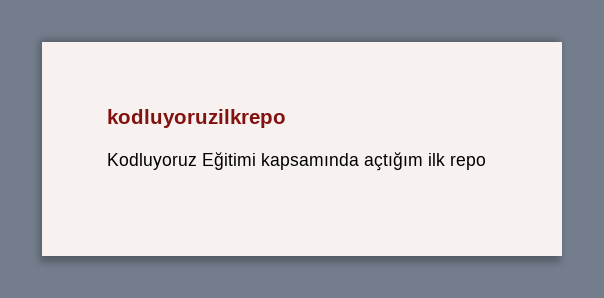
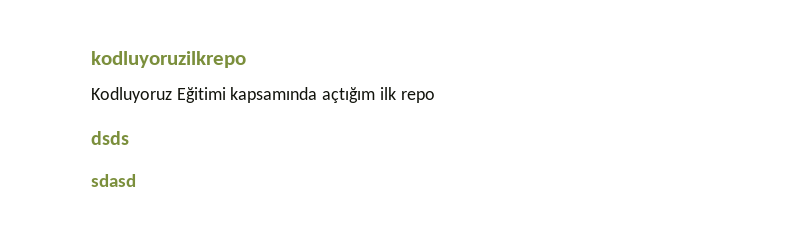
(486, 162) none -> [91,131,129,145] [91,174,136,187] // dsds // sdasd

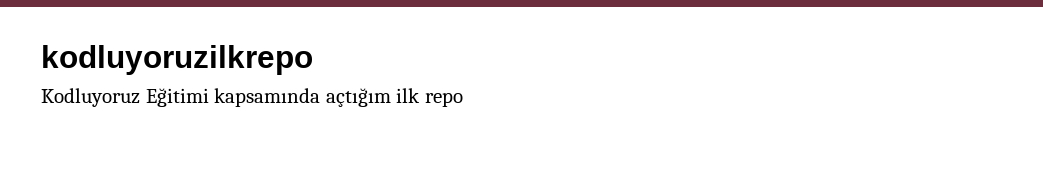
[91,131,129,145] [91,174,136,187] // dsds // sdasd -> (463, 99) none

